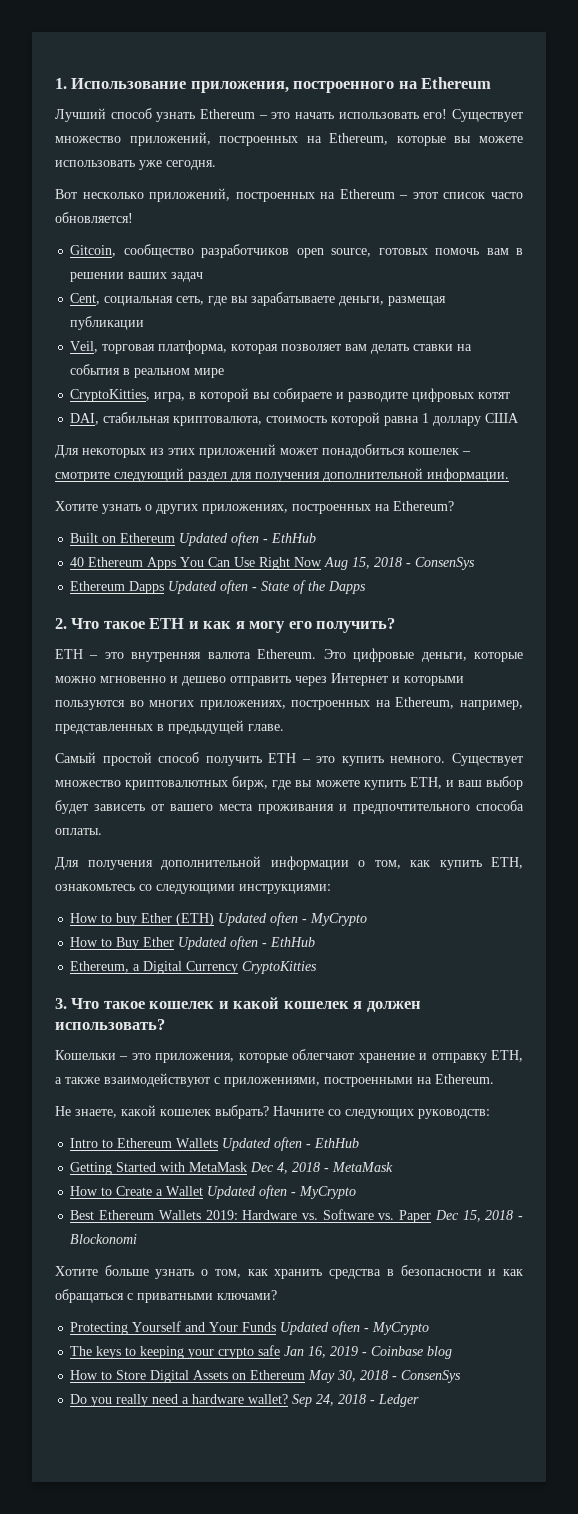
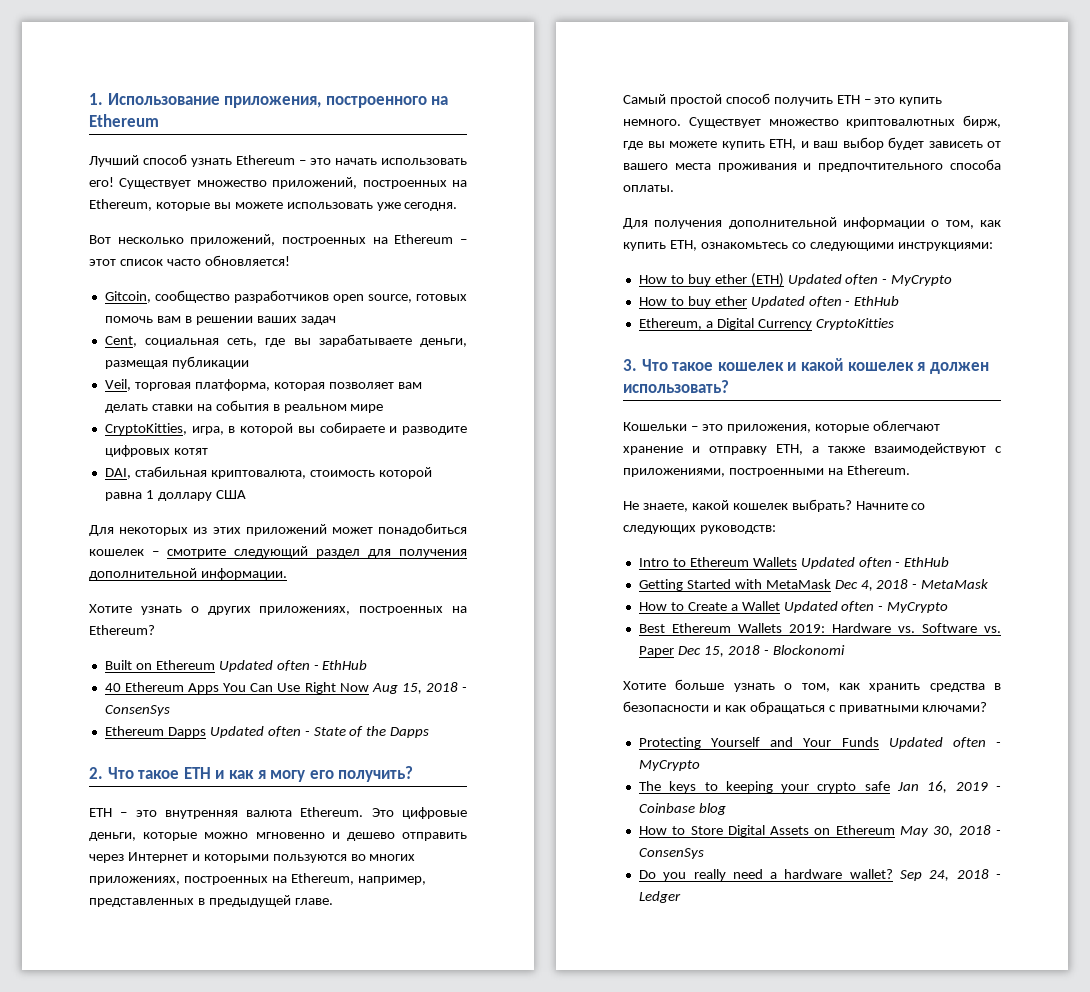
[141,913,173,923] Ether -> [714,274,747,284] ether
[116,937,175,950] Buy Ether -> [687,296,747,308] buy ether

